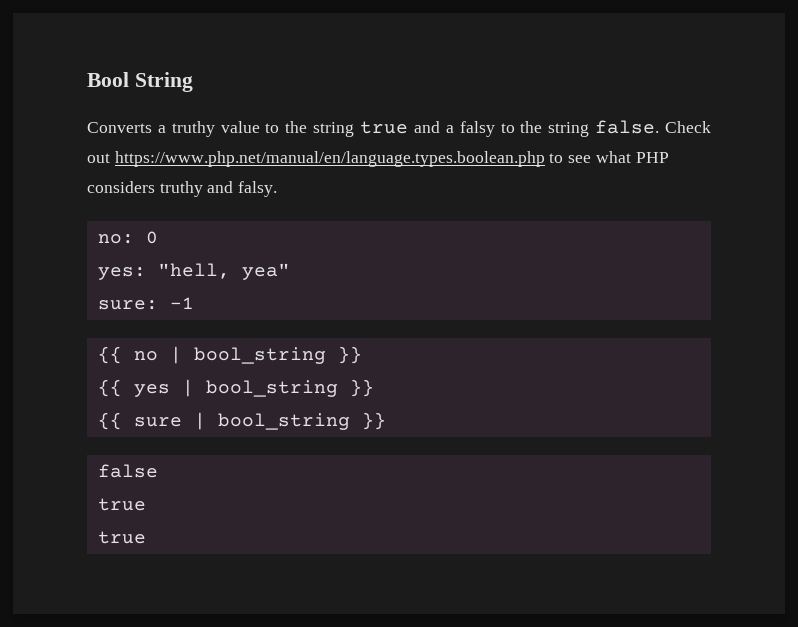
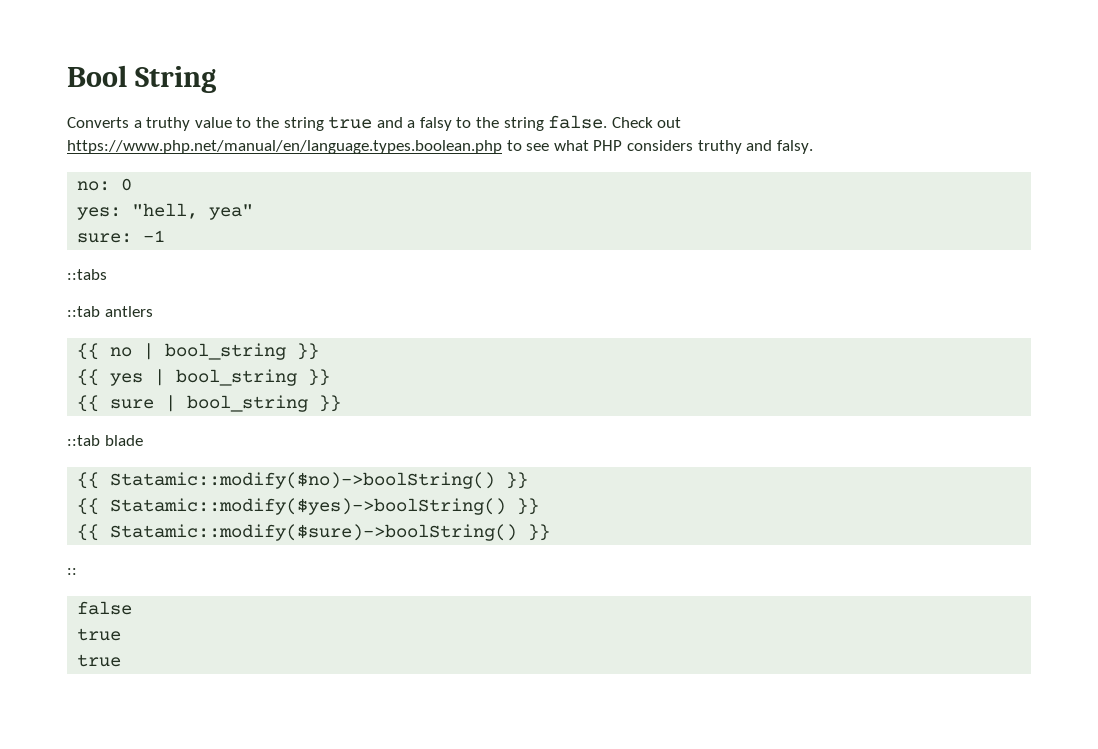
(194, 303) none -> [67,269,107,280] [67,306,153,317] // ::tabs // ::tab antlers
(386, 421) none -> [67,435,143,446] [77,472,529,489] [77,498,540,515] [77,524,551,541] [67,568,77,575] // ::tab blade // {{ Statamic::modify($no)->boolString() }} // {{ Statamic::modify($yes)->boolString() }} // {{ Statamic::modify($sure)->boolString() }} // ::

